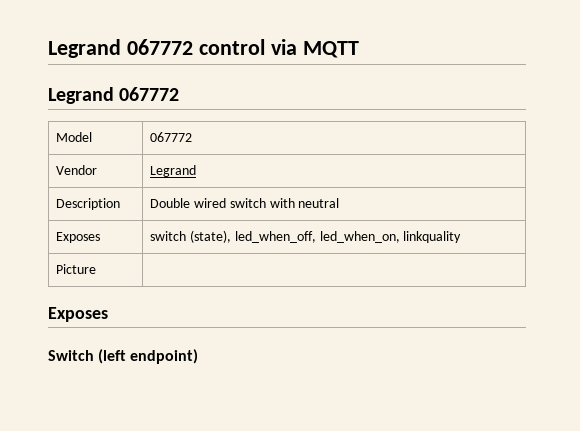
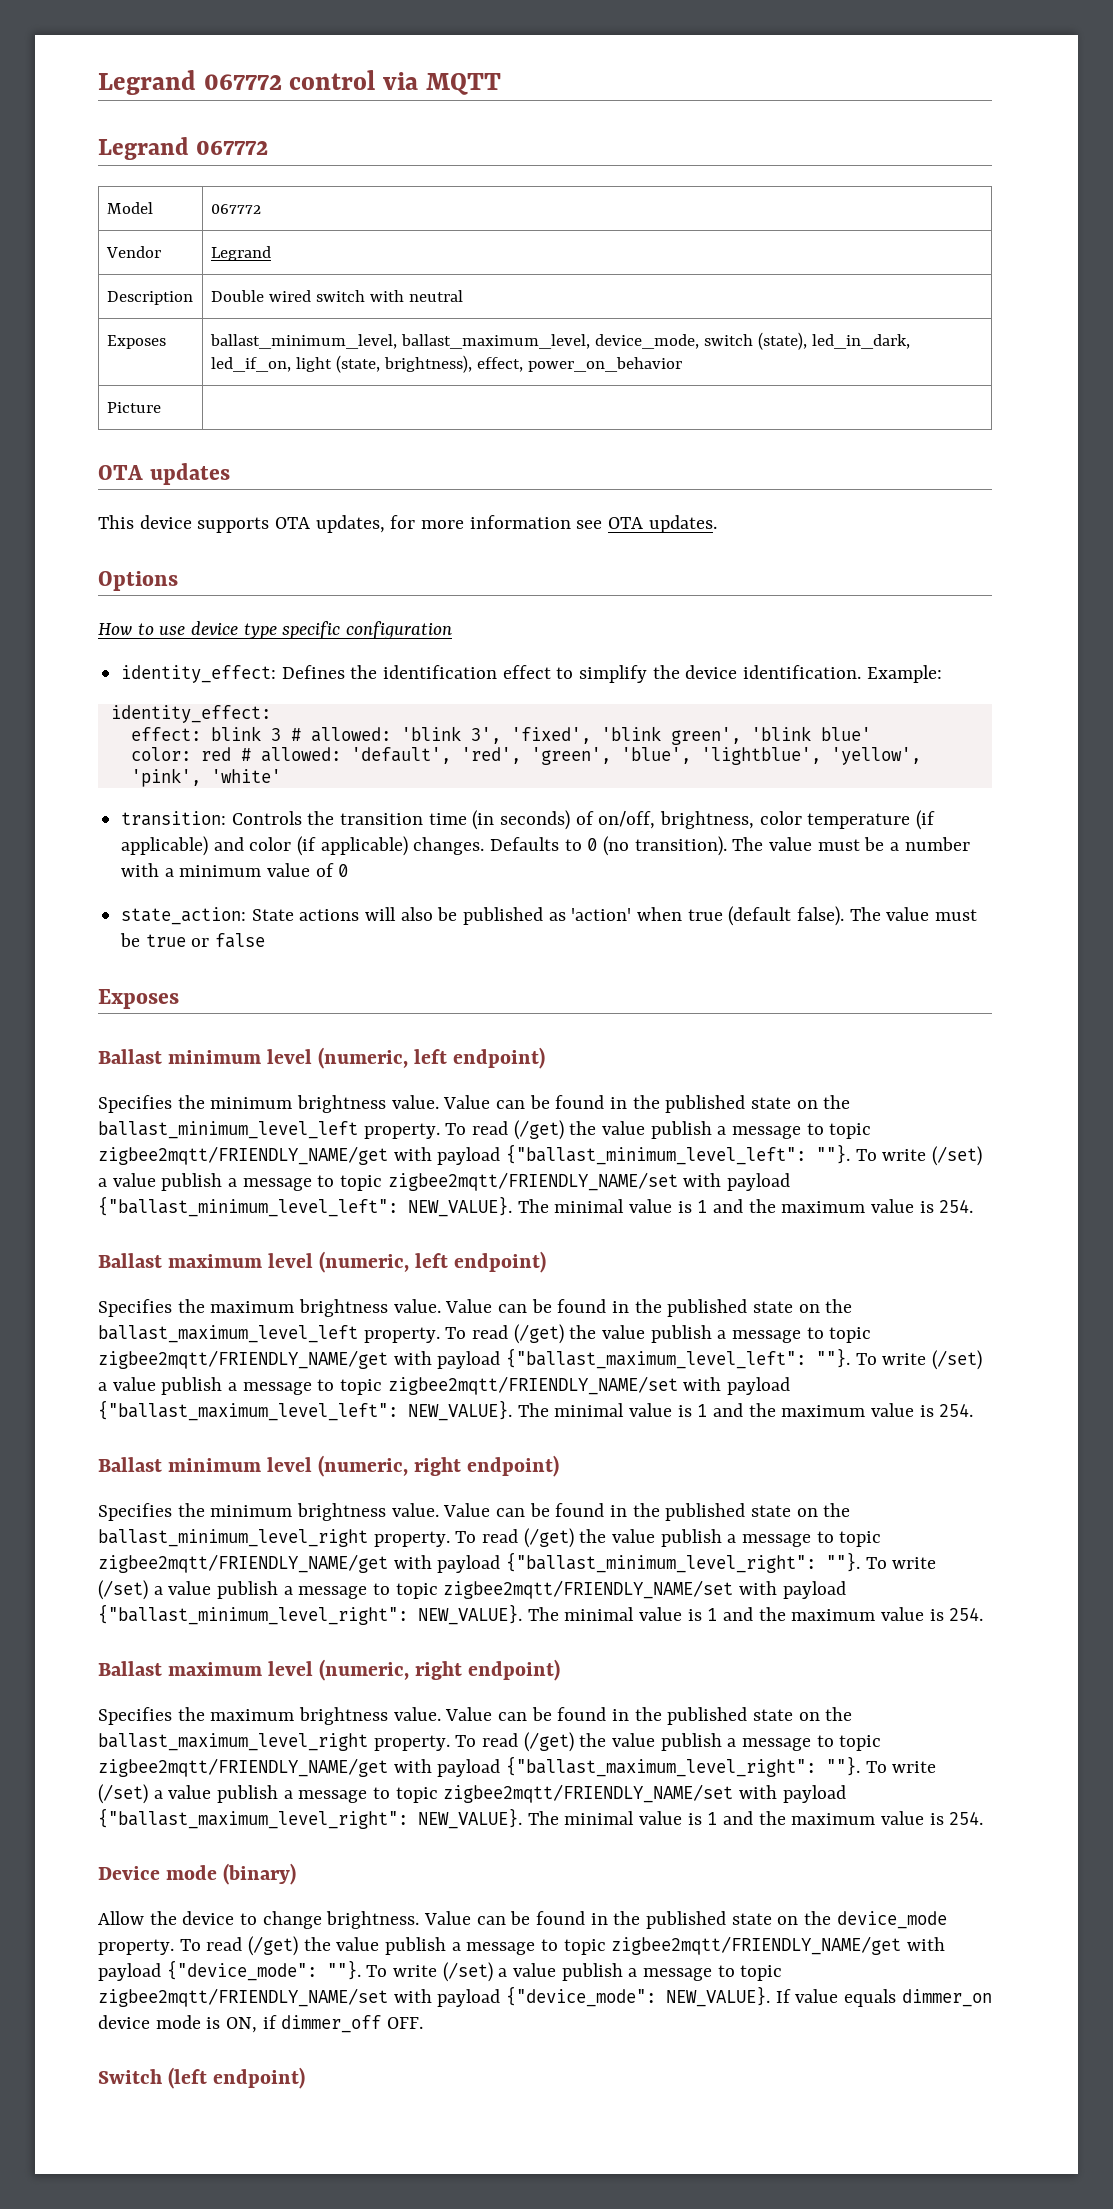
[150,230,462,243] [56,264,97,274] [48,307,108,322] switch (state), led_when_off, led_when_on, linkquality // Picture | // Exposes -> [209,332,911,350] [210,355,683,373] [106,402,161,413] [98,463,230,485] [98,515,717,533] [98,571,178,591] [98,621,453,639] [121,665,942,683] [110,705,271,723] [130,726,871,745] [130,747,921,765] [130,768,281,787] [121,810,936,830] [121,836,970,856] [121,863,349,877] [121,906,978,926] [120,933,266,948] [98,989,179,1009] [98,1047,546,1069] [98,1095,851,1113] [98,1120,872,1140] [98,1144,983,1166] [98,1172,791,1191] [98,1196,974,1217] [98,1251,547,1273] [98,1299,853,1317] [98,1324,872,1344] [98,1348,983,1370] [98,1376,791,1395] [98,1400,974,1421] [98,1455,560,1477] [98,1503,851,1521] [98,1528,882,1548] [98,1552,937,1573] [98,1580,846,1600] [98,1604,984,1625] [98,1659,561,1681] [98,1707,853,1725] [98,1732,882,1752] [98,1756,937,1777] [98,1784,846,1804] [98,1808,984,1829] [98,1863,297,1885] [98,1911,947,1929] [98,1936,946,1956] [98,1960,783,1982] [98,1986,992,2007] [98,2015,424,2033] ballast_minimum_level, ballast_maximum_level, device_mode, switch (state), led_in_dark, led_if_on, light (state, brightness), effect, power_on_behavior // Picture | // OTA updates // This device supports OTA updates, for more information see OTA updates. // Options // How to use device type specific configuration // identity_effect: Defines the identification effect to simplify the device identification. Example: // identity_effect: // effect: blink 3 # allowed: 'blink 3', 'fixed', 'blink green', 'blink blue' // color: red # allowed: 'default', 'red', 'green', 'blue', 'lightblue', 'yellow', 'pink', 'white' // transition: Controls the transition time (in seconds) of on/off, brightness, color temperature (if applicable) and color (if applicable) changes. Defaults to 0 (no transition). The value must be a number with a minimum value of 0 // state_action: State actions will also be published as 'action' when true (default false). The value must be true or false // Exposes // Ballast minimum level (numeric, left endpoint) // Specifies the minimum brightness value. Value can be found in the published state on the ballast_minimum_level_left property. To read (/get) the value publish a message to topic zigbee2mqtt/FRIENDLY_NAME/get with payload {"ballast_minimum_level_left": ""}. To write (/set) a value publish a message to topic zigbee2mqtt/FRIENDLY_NAME/set with payload {"ballast_minimum_level_left": NEW_VALUE}. The minimal value is 1 and the maximum value is 254. // Ballast maximum level (numeric, left endpoint) // Specifies the maximum brightness value. Value can be found in the published state on the ballast_maximum_level_left property. To read (/get) the value publish a message to topic zigbee2mqtt/FRIENDLY_NAME/get with payload {"ballast_maximum_level_left": ""}. To write (/set) a value publish a message to topic zigbee2mqtt/FRIENDLY_NAME/set with payload {"ballast_maximum_level_left": NEW_VALUE}. The minimal value is 1 and the maximum value is 254. // Ballast minimum level (numeric, right endpoint) // Specifies the minimum brightness value. Value can be found in the published state on the ballast_minimum_level_right property. To read (/get) the value publish a message to topic zigbee2mqtt/FRIENDLY_NAME/get with payload {"ballast_minimum_level_right": ""}. To write (/set) a value publish a message to topic zigbee2mqtt/FRIENDLY_NAME/set with payload {"ballast_minimum_level_right": NEW_VALUE}. The minimal value is 1 and the maximum value is 254. // Ballast maximum level (numeric, right endpoint) // Specifies the maximum brightness value. Value can be found in the published state on the ballast_maximum_level_right property. To read (/get) the value publish a message to topic zigbee2mqtt/FRIENDLY_NAME/get with payload {"ballast_maximum_level_right": ""}. To write (/set) a value publish a message to topic zigbee2mqtt/FRIENDLY_NAME/set with payload {"ballast_maximum_level_right": NEW_VALUE}. The minimal value is 1 and the maximum value is 254. // Device mode (binary) // Allow the device to change brightness. Value can be found in the published state on the device_mode property. To read (/get) the value publish a message to topic zigbee2mqtt/FRIENDLY_NAME/get with payload {"device_mode": ""}. To write (/set) a value publish a message to topic zigbee2mqtt/FRIENDLY_NAME/set with payload {"device_mode": NEW_VALUE}. If value equals dimmer_on device mode is ON, if dimmer_off OFF.

